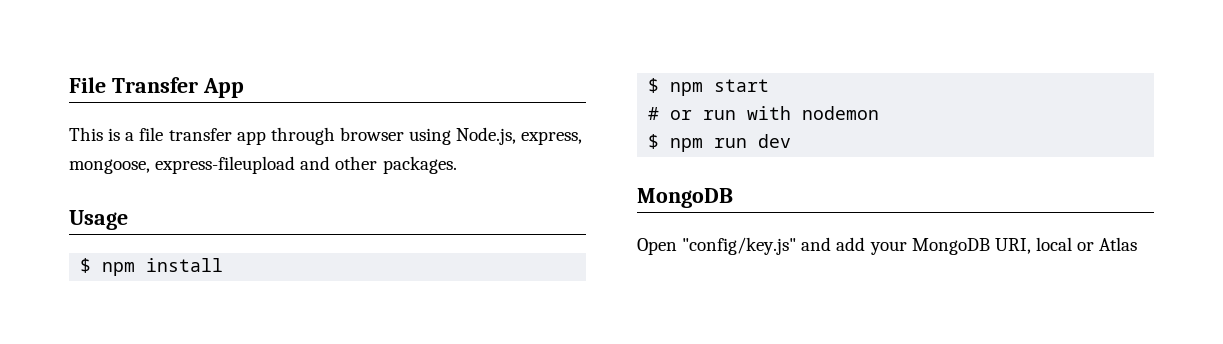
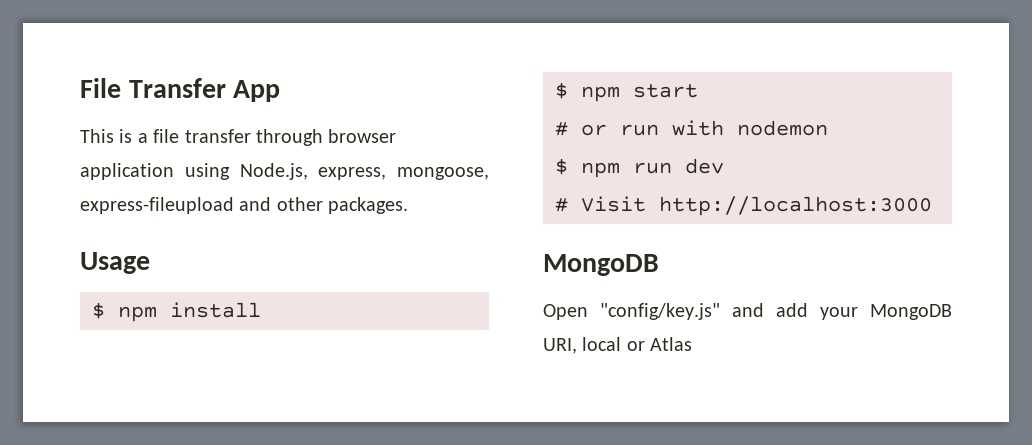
[236,131,266,145] app -> (251, 136) none
(404, 134) none -> [80,163,174,180] application
(792, 141) none -> [555,196,932,216] // # Visit http://localhost:3000

